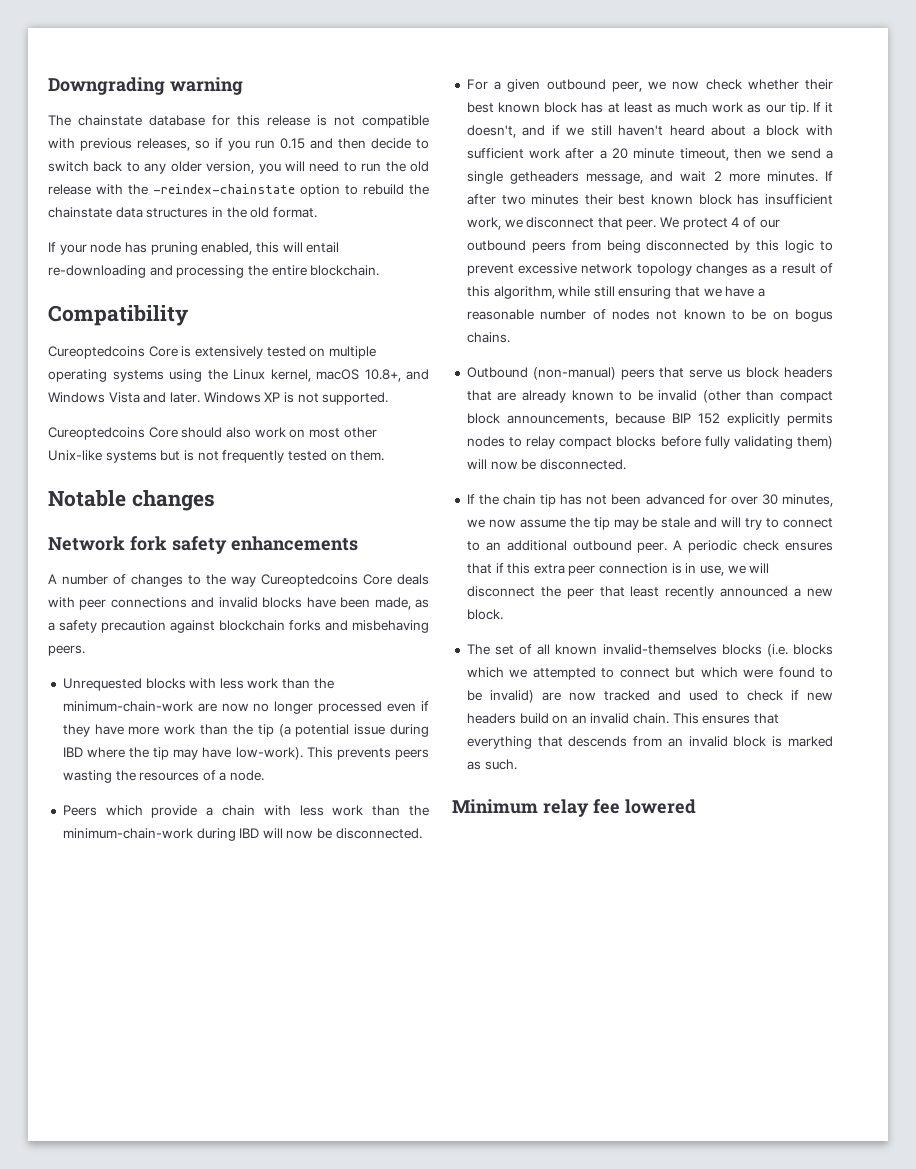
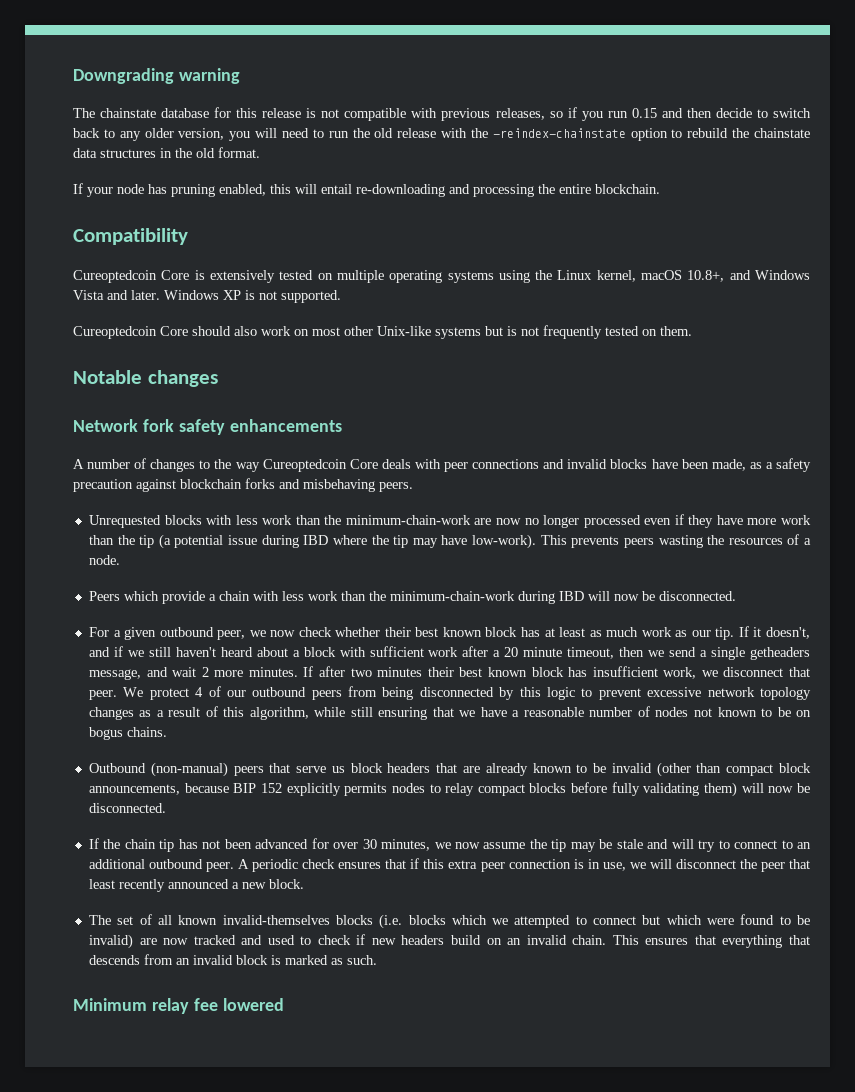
[48,346,145,359] Cureoptedcoins -> [73,270,157,283] Cureoptedcoin
[48,427,145,440] Cureoptedcoins -> [73,326,157,339] Cureoptedcoin
[261,574,358,587] Cureoptedcoins -> [262,459,347,472] Cureoptedcoin

